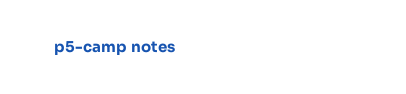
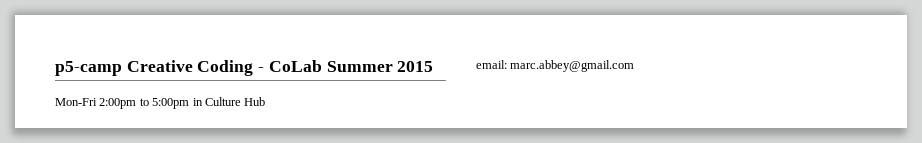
[131,41,176,53] notes -> [126,60,434,76] [55,97,266,109] [476,60,635,72] Creative Coding - CoLab Summer 2015 // Mon-Fri 2:00pm to 5:00pm in Culture Hub // email: marc.abbey@gmail.com

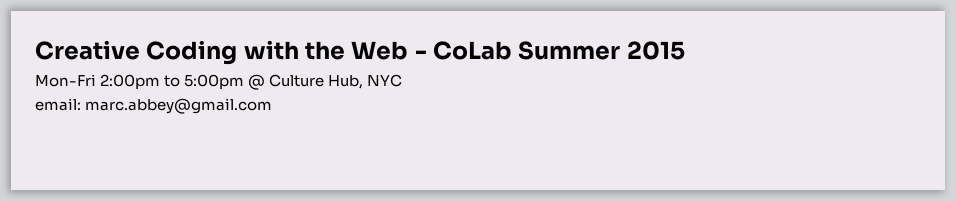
[55,61,122,76] p5-camp -> (35, 50) none
(254, 68) none -> [243,40,409,60] with the Web
[192,97,266,106] in Culture Hub -> [248,74,403,90] @ Culture Hub, NYC

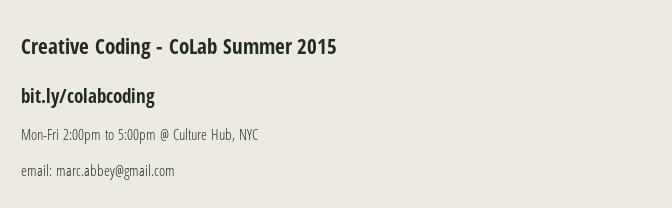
[243,40,409,60] with the Web -> (151, 48) none
(685, 50) none -> [21,88,155,108] // bit.ly/colabcoding

